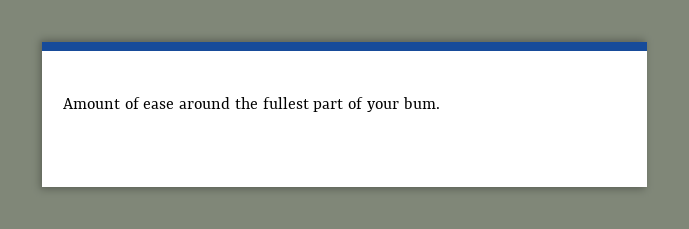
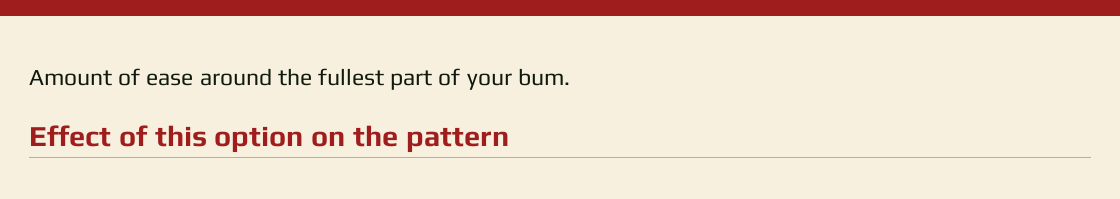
(440, 103) none -> [29,125,509,153] // Effect of this option on the pattern

